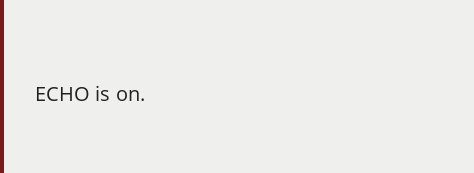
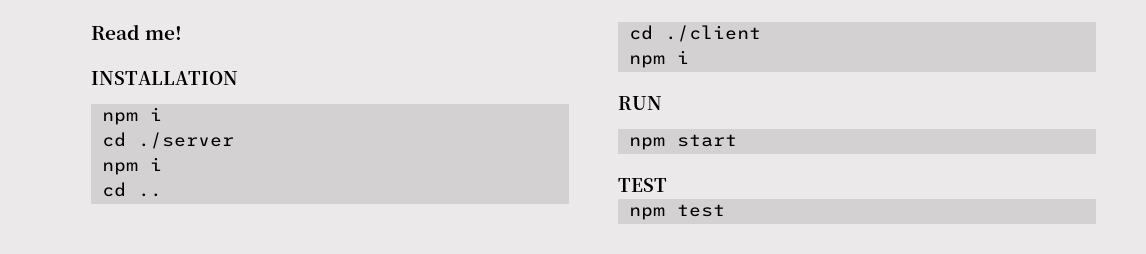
[35,85,145,101] ECHO is on. -> [91,24,183,40] [91,71,238,85] [101,107,162,125] [101,132,234,149] [101,157,162,175] [101,182,162,197] [628,25,761,42] [628,50,689,68] [618,96,662,110] [628,134,737,150] [618,178,667,192] [628,204,725,220] Read me! // INSTALLATION // npm i // cd ./server // npm i // cd .. // cd ./client // npm i // RUN // npm start // TEST // npm test

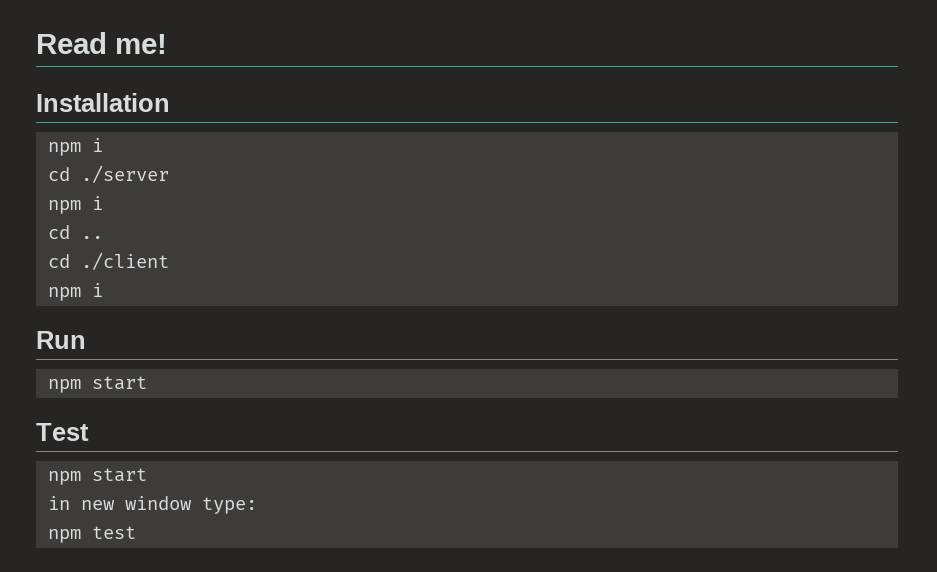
[91,71,238,85] INSTALLATION -> [36,93,170,112] Installation
[618,96,662,110] [628,134,737,150] [618,178,667,192] RUN // npm start // TEST -> [36,331,86,349] [48,376,147,393] [36,423,89,441] [48,468,147,485] [48,496,257,514] Run // npm start // Test // npm start // in new window type:

